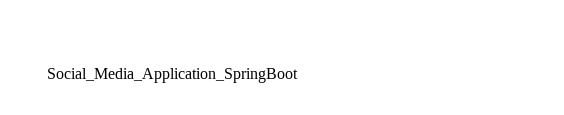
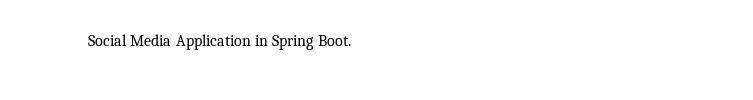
[47,68,298,83] Social_Media_Application_SpringBoot -> [88,34,351,50] Social Media Application in Spring Boot.

